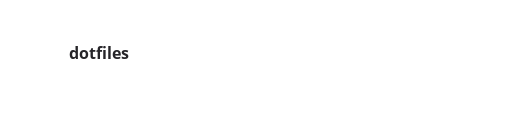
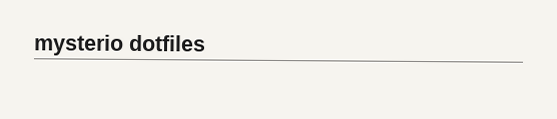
(69, 52) none -> [34,34,124,56] mysterio

